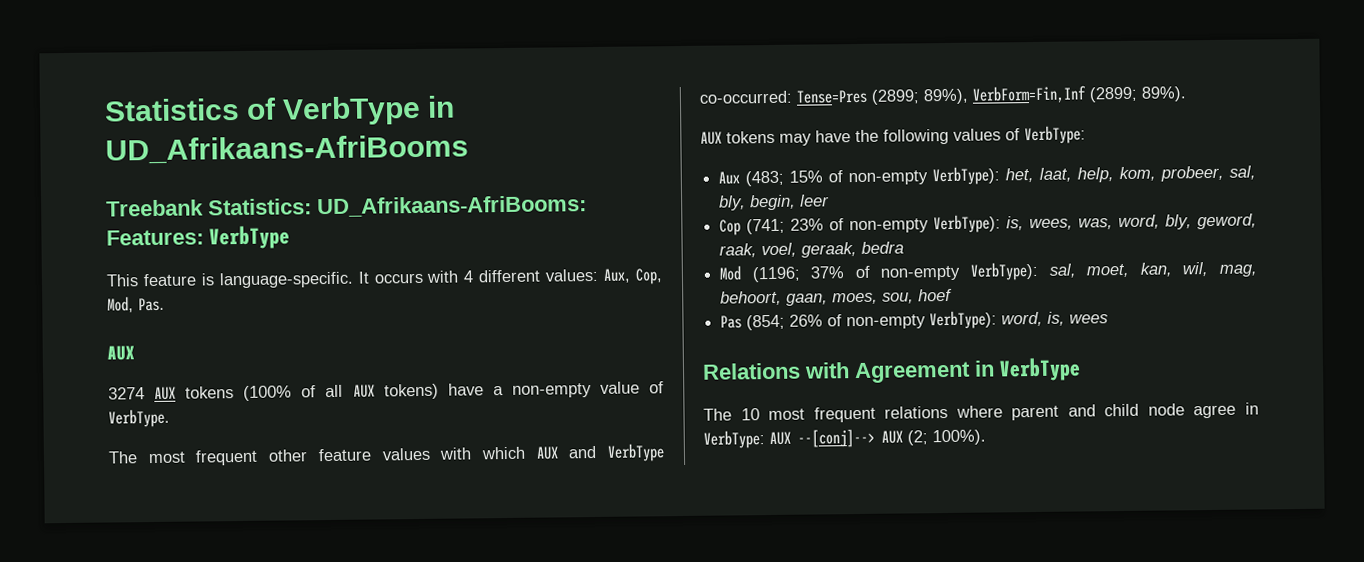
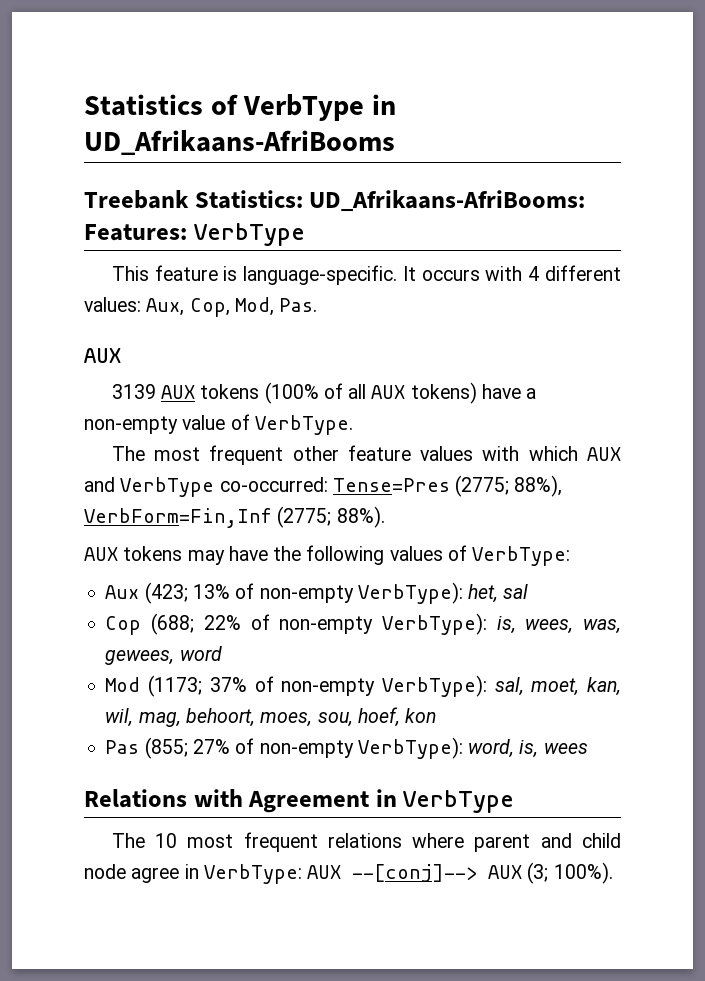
[108,387,145,400] 3274 -> [111,384,156,399] 3139
[871,85,1186,105] (2899; 89%), VerbForm=Fin,Inf (2899; 89%). -> [455,475,563,497] [84,506,385,528] (2775; 88%), VerbForm=Fin,Inf (2775; 88%).
[745,170,824,187] (483; 15% -> [144,582,230,604] (423; 13%
[1039,165,1256,183] [719,194,831,211] laat, help, kom, probeer, sal, bly, begin, leer -> [503,584,529,599] sal
[746,218,825,235] (741; 23% -> [151,613,241,635] (688; 22%
[1118,213,1257,230] [719,241,905,258] word, bly, geword, raak, voel, geraak, bedra -> [105,646,222,665] gewees, word
[751,266,801,283] (1196; -> [148,675,203,697] (1173;
[786,293,829,306] gaan, -> (255, 717) none
[918,288,954,302] hoef -> [357,707,437,727] hoef, kon
[746,314,824,331] (854; 26% -> [144,737,230,759] (855; 27%
[907,430,928,446] (2; -> [527,862,549,884] (3;

